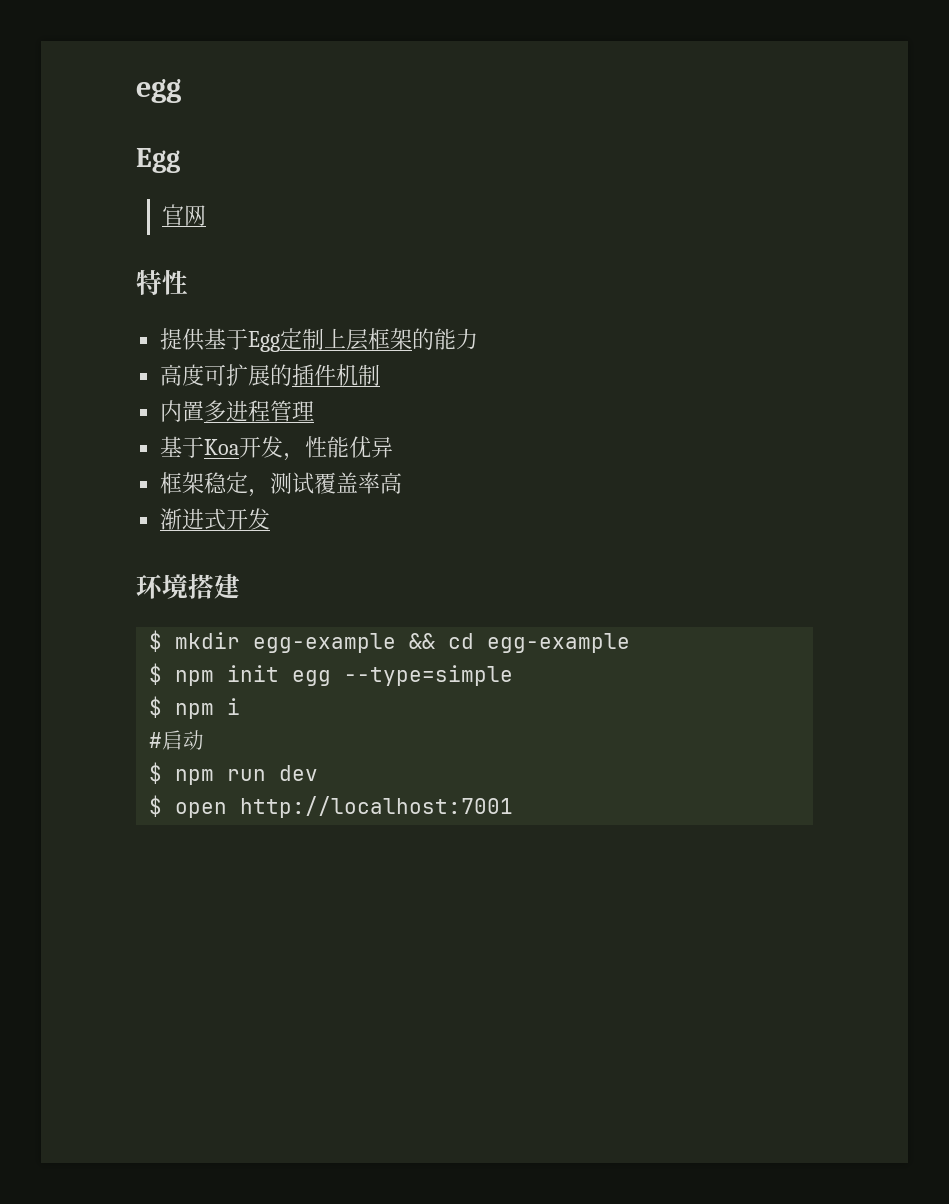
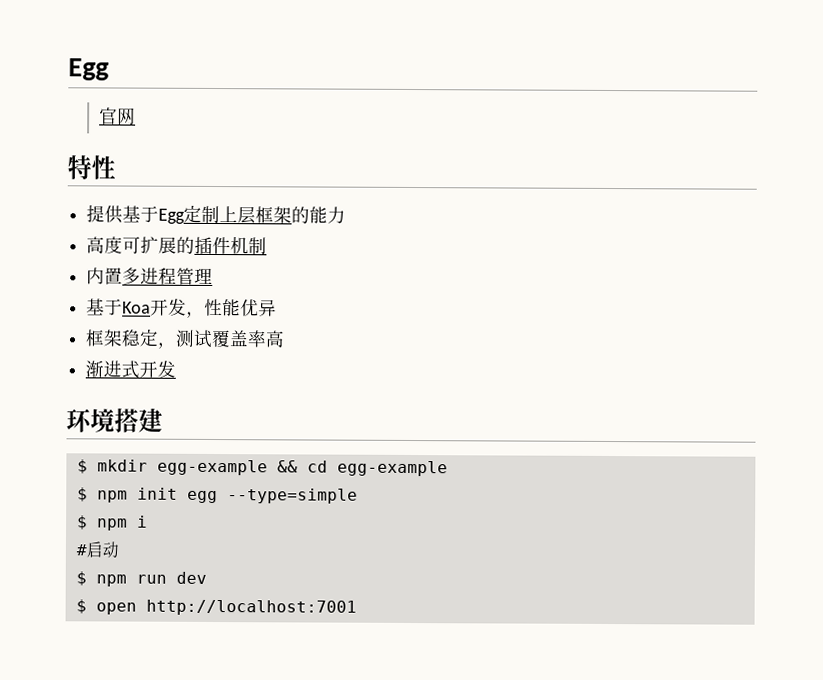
[136,79,181,103] egg // -> (68, 69) none

